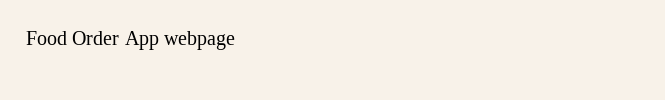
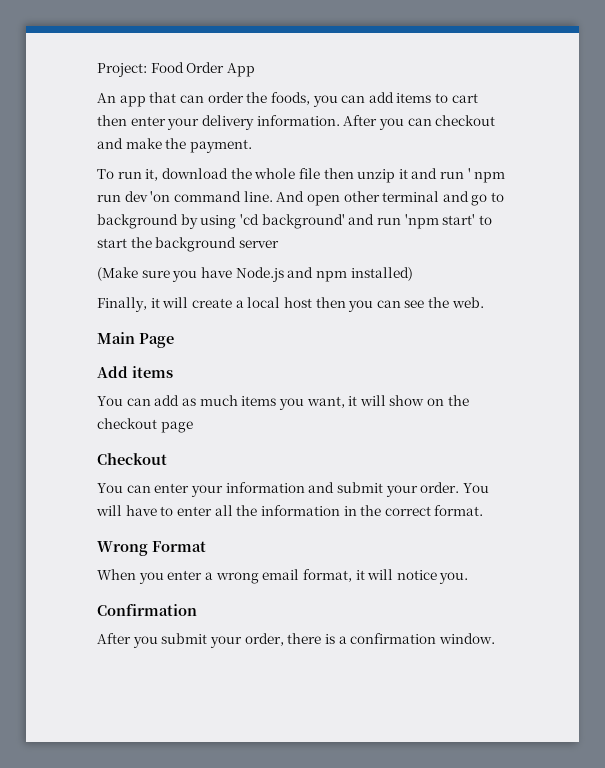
(26, 38) none -> [97,63,147,77] Project:
[164,31,236,50] webpage -> [97,92,478,107] [97,115,496,130] [97,138,252,153] [97,168,506,183] [97,191,505,206] [97,214,492,229] [97,237,279,252] [97,267,413,282] [97,297,484,312] [97,332,174,348] [97,366,173,378] [97,395,469,410] [97,418,193,433] [97,453,167,465] [97,482,489,497] [96,505,484,516] [97,541,206,556] [97,569,469,584] [97,604,197,616] [97,633,495,648] // An app that can order the foods, you can add items to cart then enter your delivery information. After you can checkout and make the payment. // To run it, download the whole file then unzip it and run ' npm run dev 'on command line. And open other terminal and go to background by using 'cd background' and run 'npm start' to start the background server // (Make sure you have Node.js and npm installed) // Finally, it will create a local host then you can see the web. // Main Page // Add items // You can add as much items you want, it will show on the checkout page // Checkout // You can enter your information and submit your order. You will have to enter all the information in the correct format. // Wrong Format // When you enter a wrong email format, it will notice you. // Confirmation // After you submit your order, there is a confirmation window.

